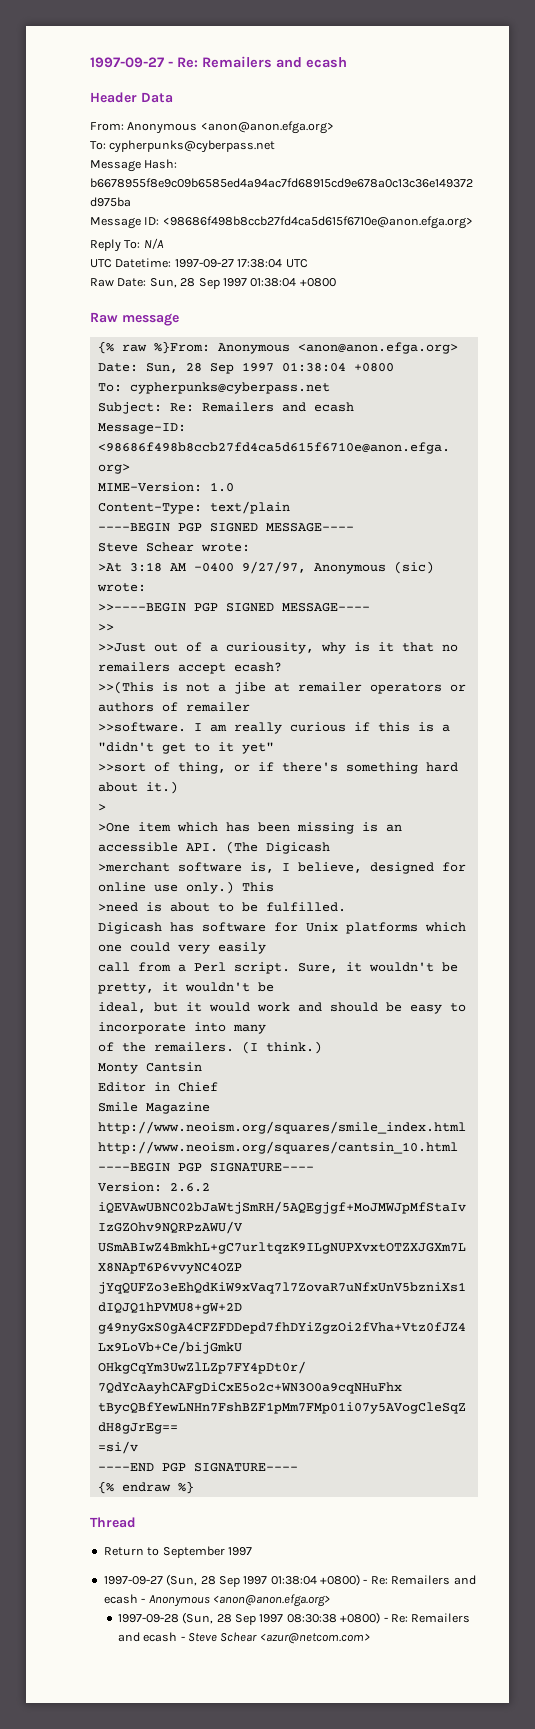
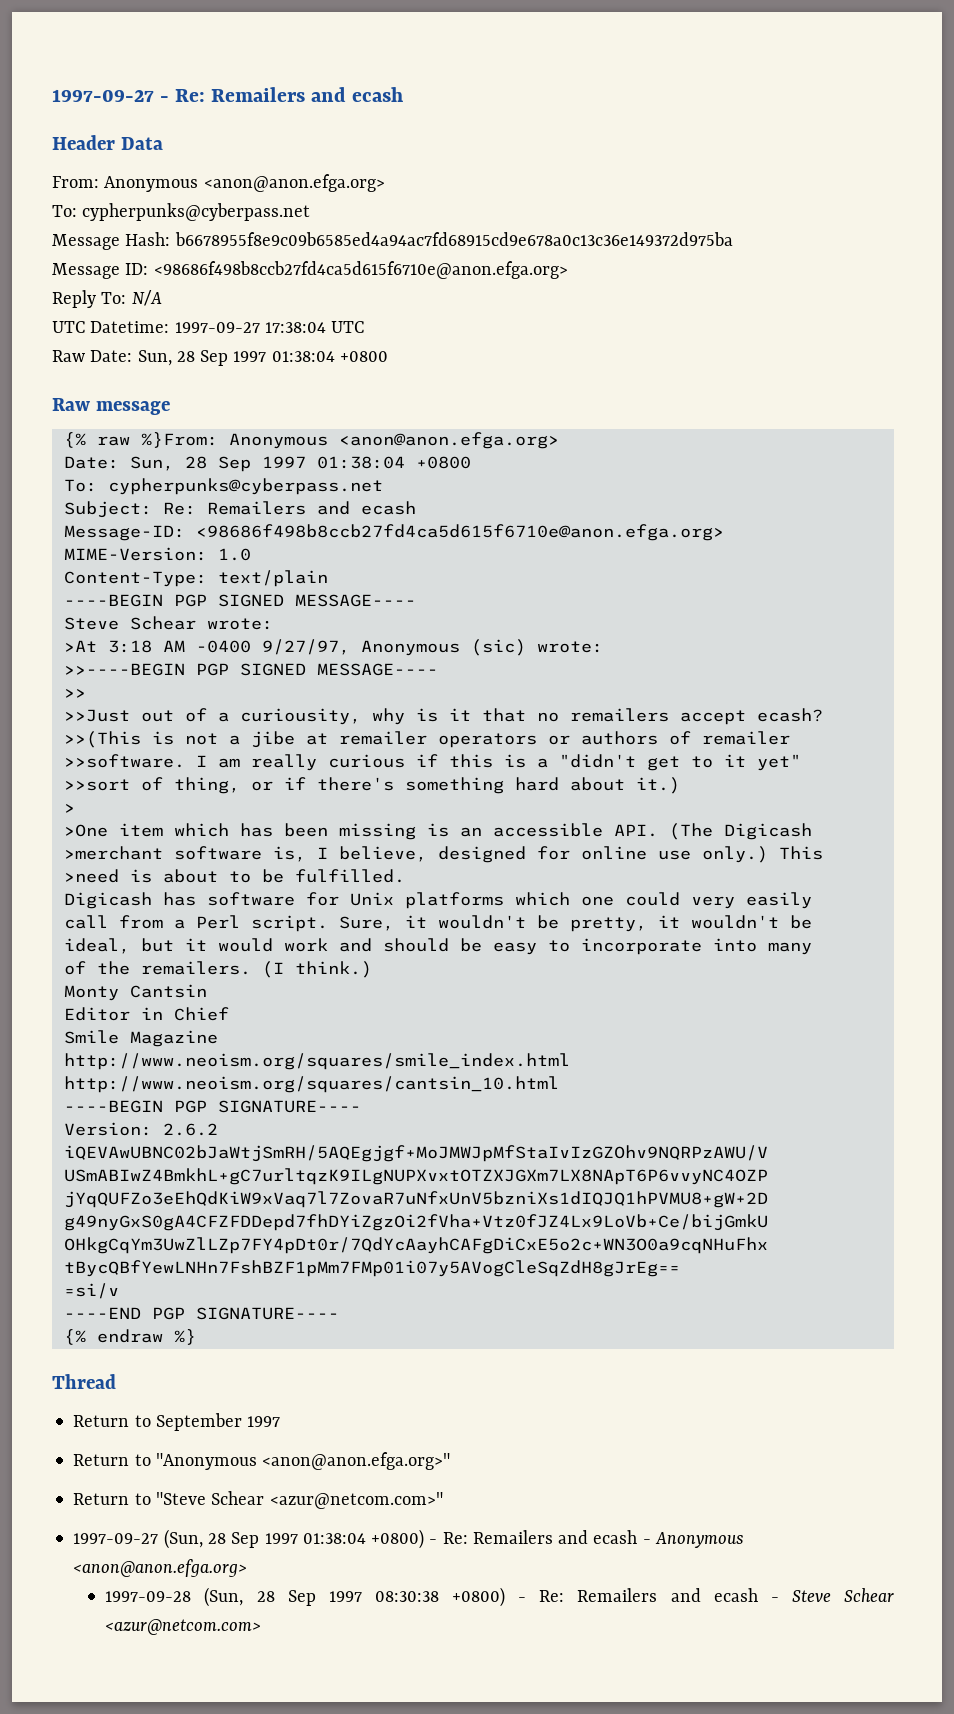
(252, 1551) none -> [73,1452,451,1470] [73,1491,443,1509] // Return to "Anonymous <anon@anon.efga.org>" // Return to "Steve Schear <azur@netcom.com>"

